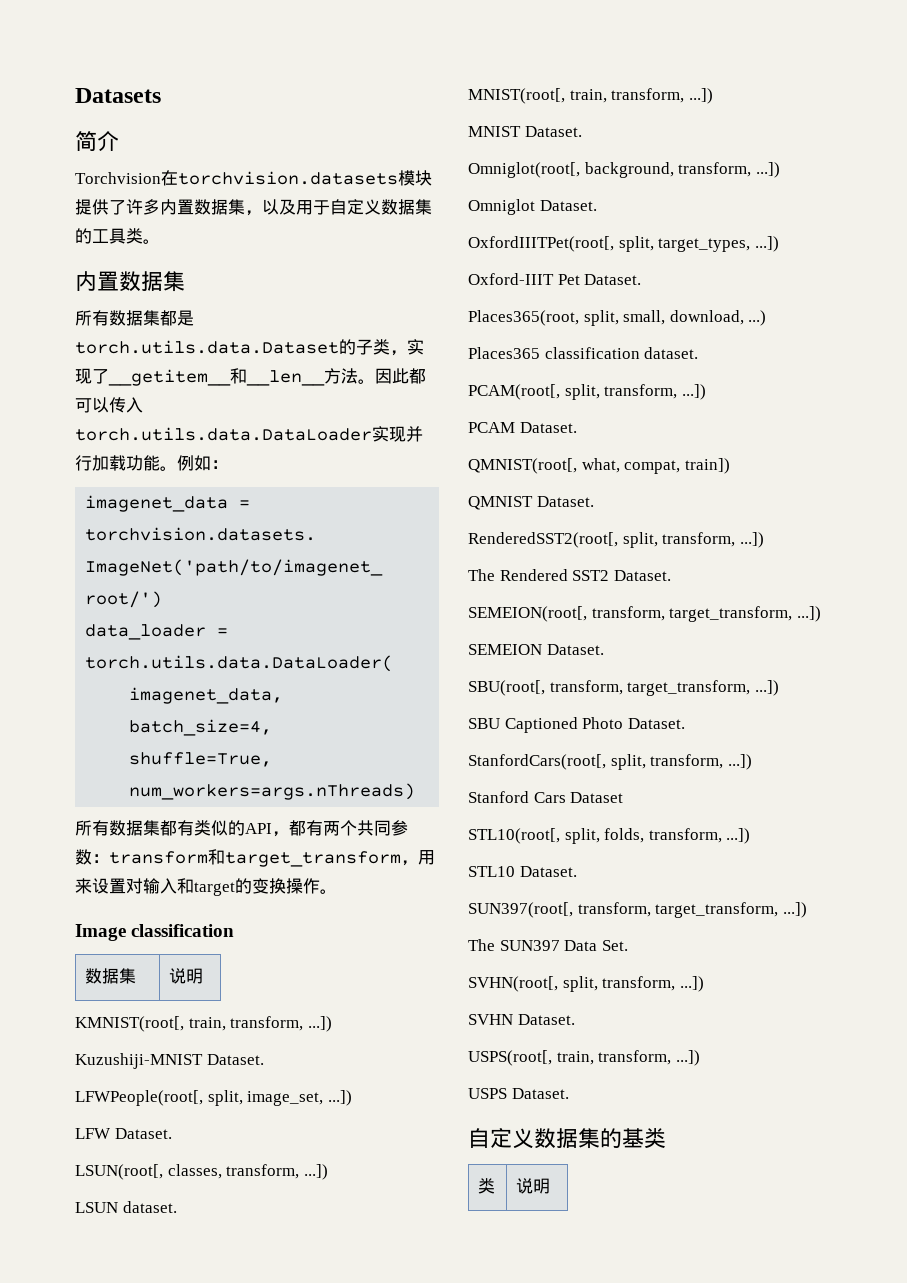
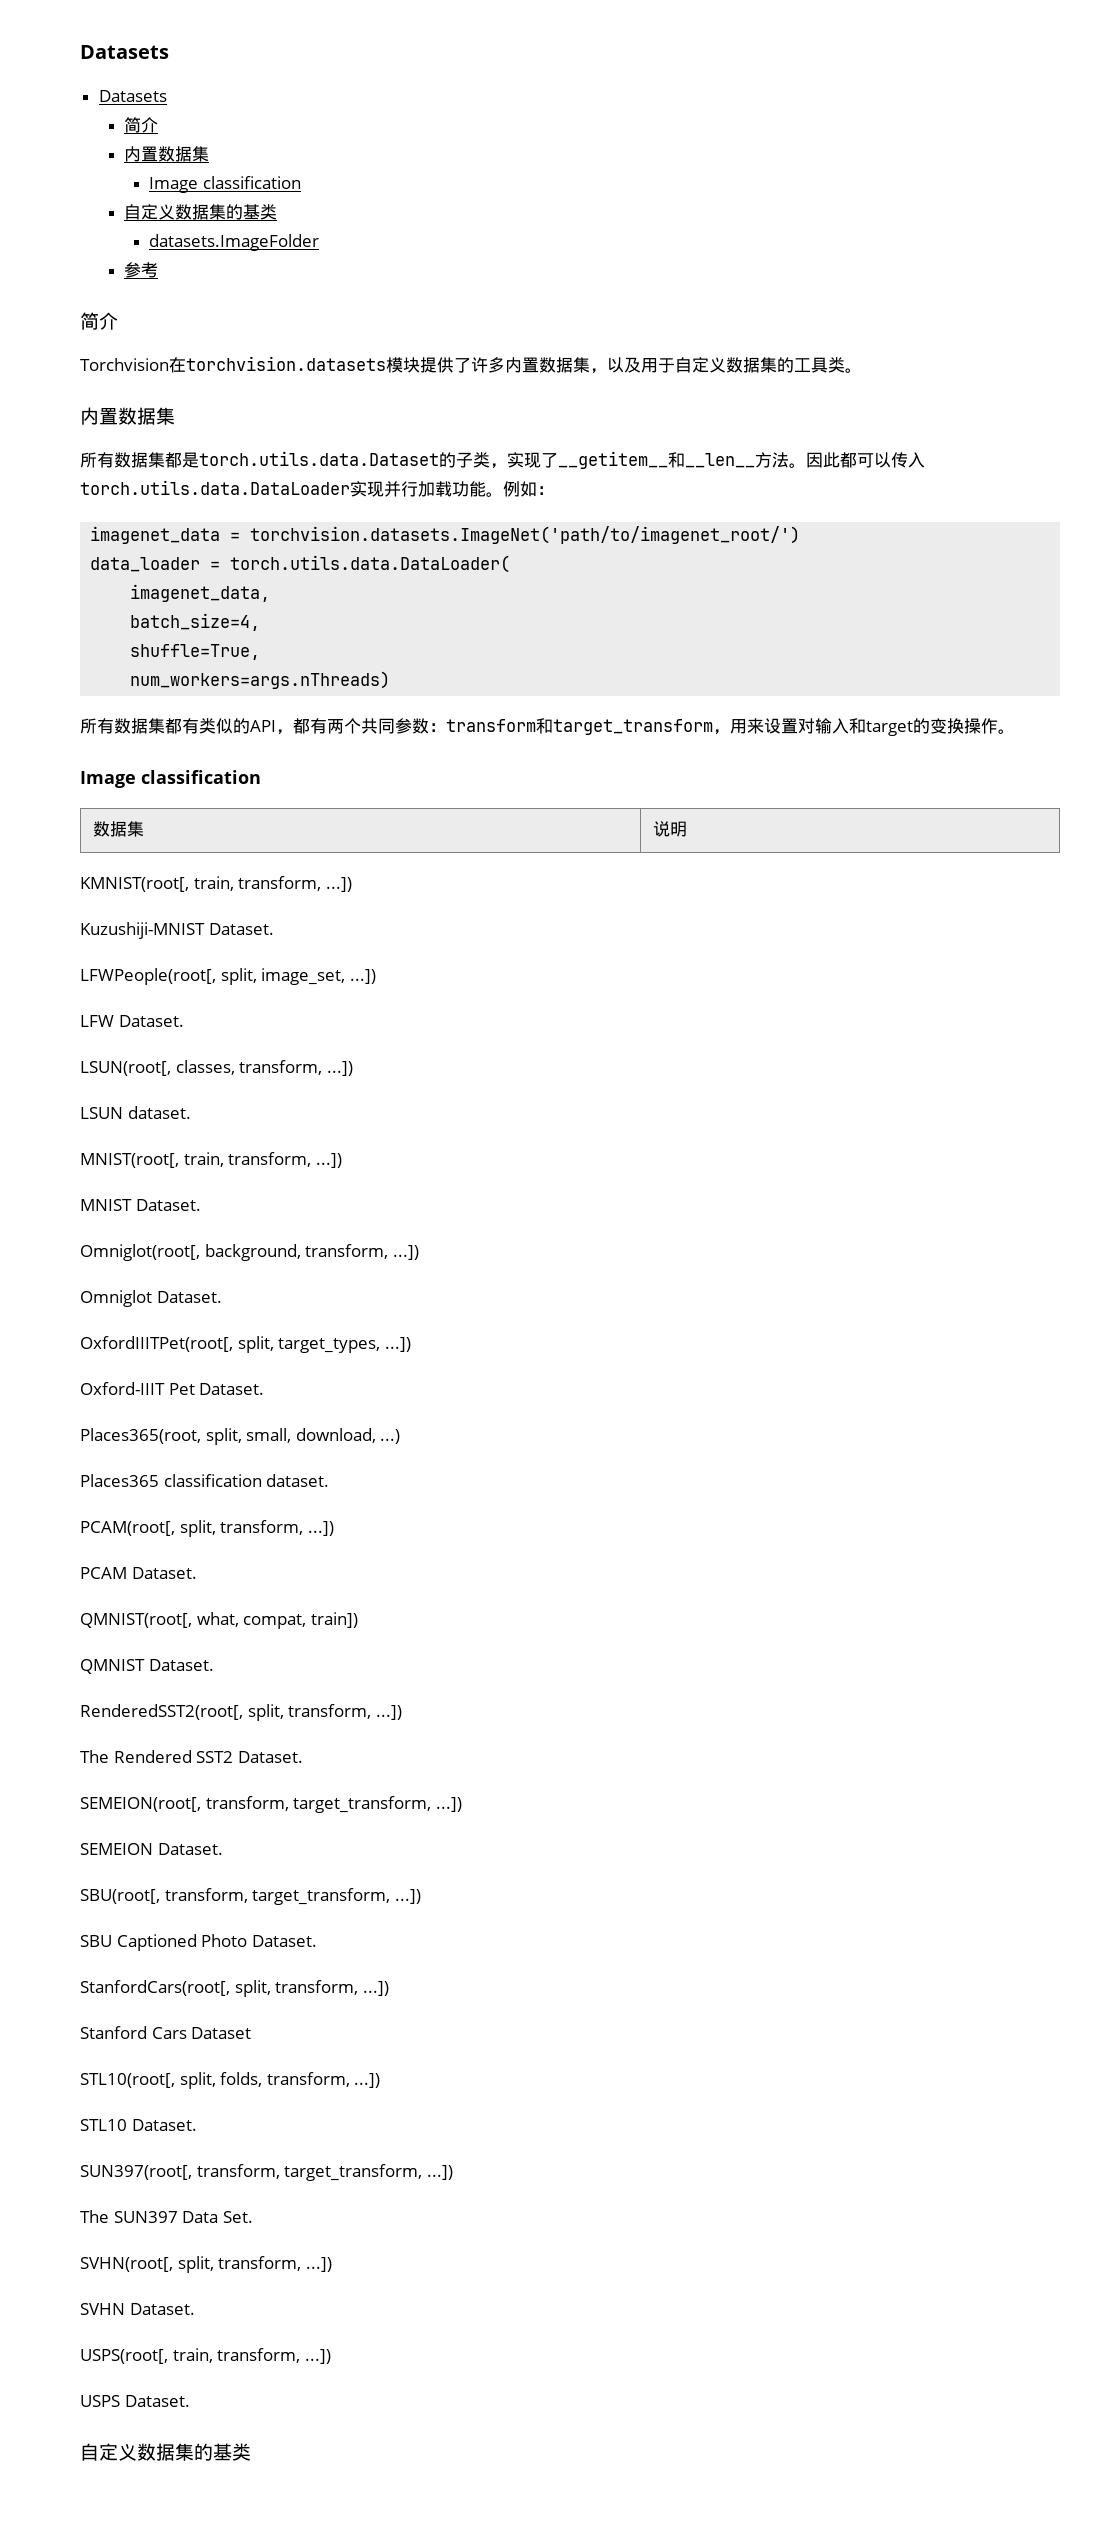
[75,88,161,103] Datasets -> [80,45,169,59] [98,90,167,102] [123,117,158,133] [123,146,209,162] [149,176,301,193] [123,204,277,220] [149,234,320,251] [123,262,158,278] Datasets // Datasets // 简介 // 内置数据集 // Image classification // 自定义数据集的基类 // datasets.ImageFolder // 参考
[478,1178,496,1194] [516,1178,551,1194] // 类 | 说明 -> (251, 2452) none

